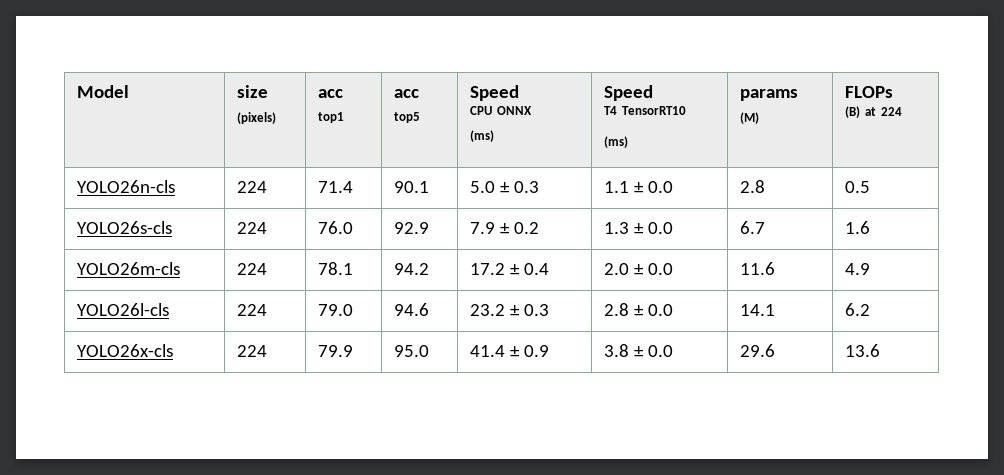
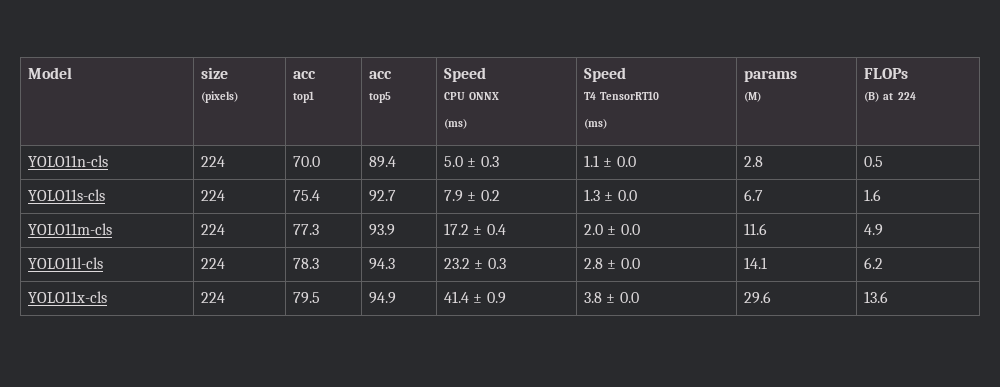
[76,180,175,193] [236,181,267,193] [317,181,353,193] [393,181,429,193] YOLO26n-cls | 224 | 71.4 | 90.1 -> [27,155,108,167] [200,156,225,167] [292,156,320,167] [368,156,396,168] YOLO11n-cls | 224 | 70.0 | 89.4
[76,221,172,234] [236,222,267,234] [317,221,353,234] [393,222,429,234] YOLO26s-cls | 224 | 76.0 | 92.9 -> [27,189,105,201] [200,190,225,201] [292,190,320,201] [368,190,396,202] YOLO11s-cls | 224 | 75.4 | 92.7
[76,262,180,275] [236,263,267,275] [317,262,353,275] [393,263,429,275] YOLO26m-cls | 224 | 78.1 | 94.2 -> [27,223,112,235] [200,224,225,235] [292,224,319,235] [368,224,395,236] YOLO11m-cls | 224 | 77.3 | 93.9
[76,303,169,316] [236,304,267,316] [317,304,353,316] [393,303,429,316] YOLO26l-cls | 224 | 79.0 | 94.6 -> [27,257,103,269] [200,258,225,269] [292,258,319,269] [368,258,395,270] YOLO11l-cls | 224 | 78.3 | 94.3
[76,344,173,357] [236,345,267,357] [317,345,353,357] [393,345,429,357] YOLO26x-cls | 224 | 79.9 | 95.0 -> [27,291,107,303] [200,292,225,303] [292,292,320,304] [368,292,396,304] YOLO11x-cls | 224 | 79.5 | 94.9

